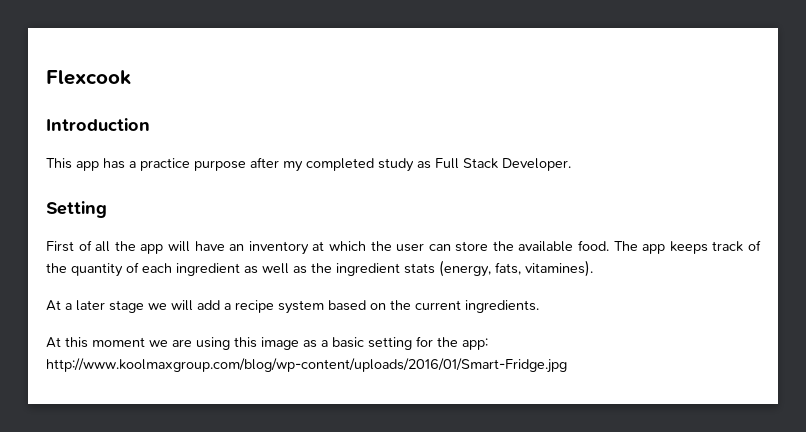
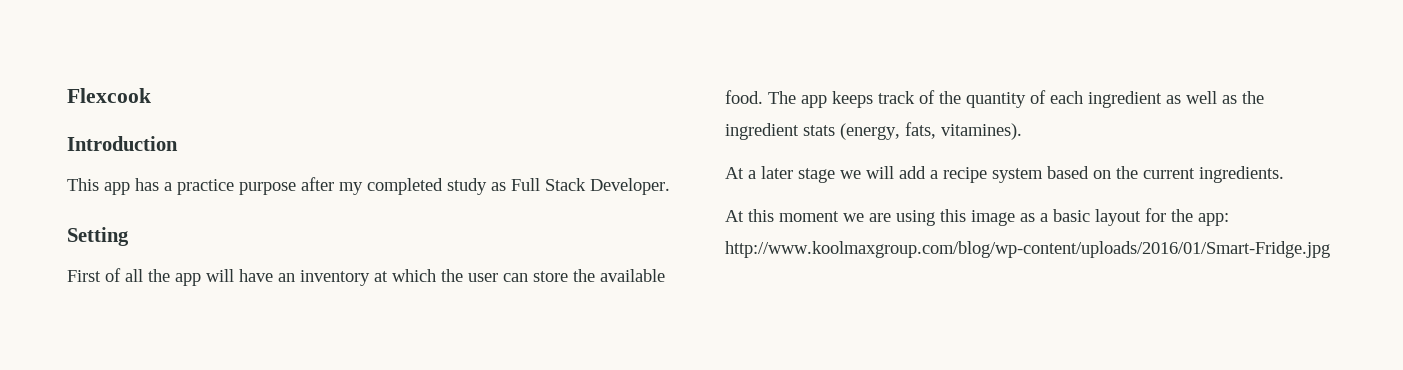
[368,337,412,350] setting -> [1095,209,1141,226] layout

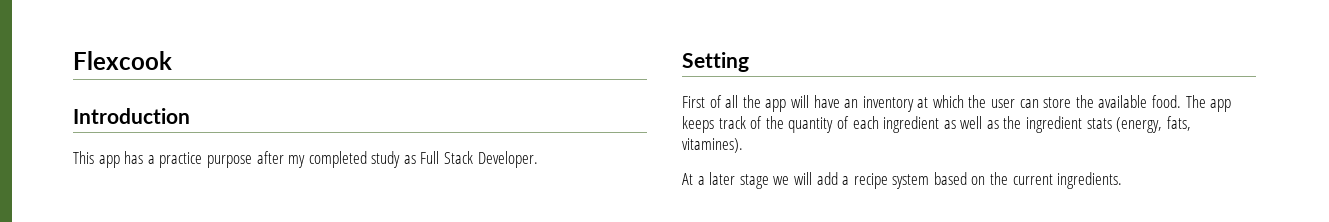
[725,208,1229,226] [725,241,1330,258] // At this moment we are using this image as a basic layout for the app: http://www.koolmaxgroup.com/blog/wp-content/uploads/2016/01/Smart-Fridge.jpg -> (1123, 180) none

